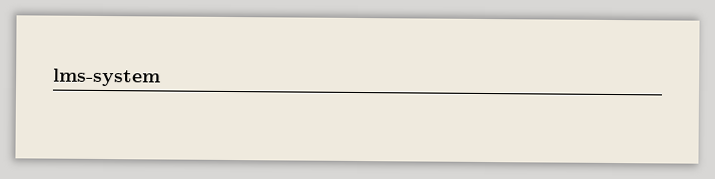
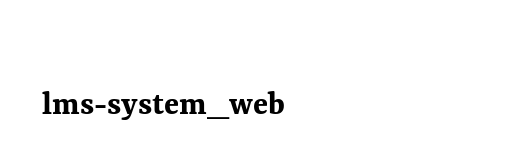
[53,68,161,87] lms-system -> [42,91,285,120] lms-system_web

